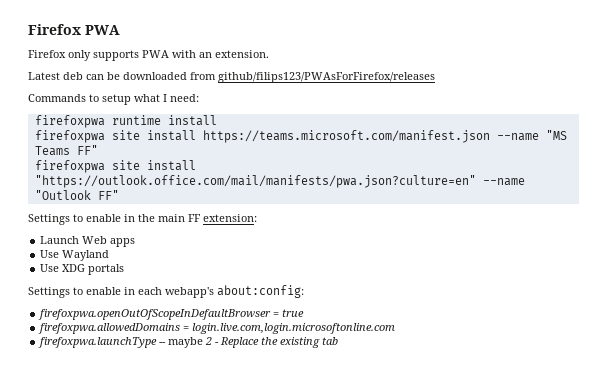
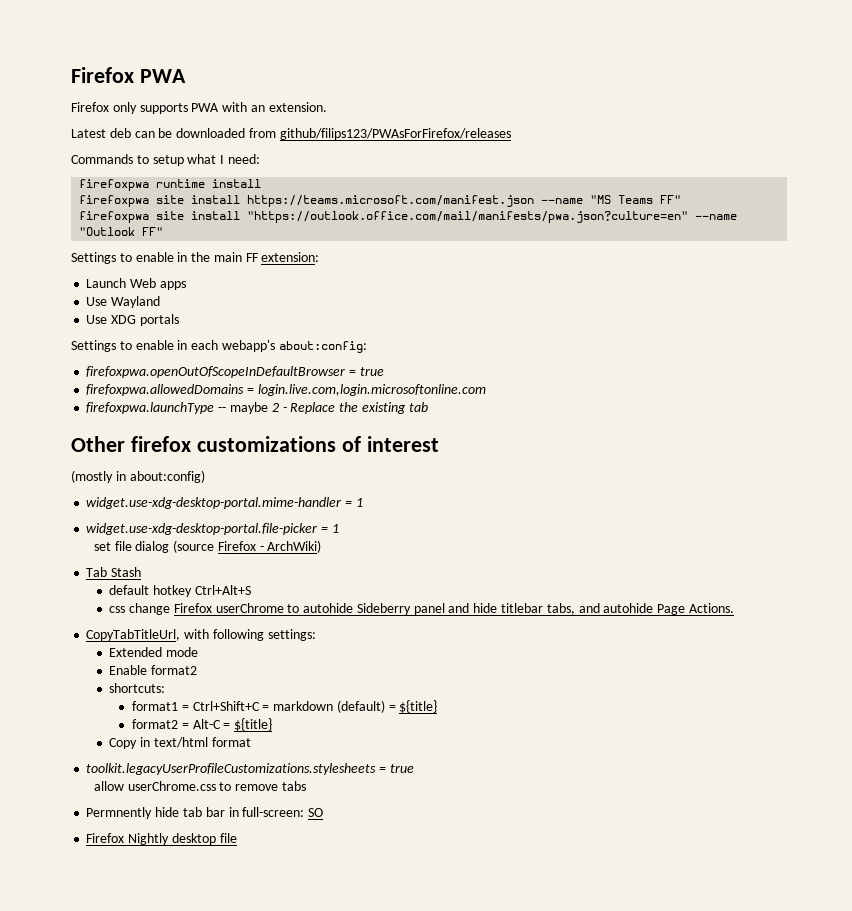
(339, 341) none -> [71,436,439,452] [71,470,205,483] [86,497,363,509] [86,523,339,535] [93,540,322,553] [86,567,142,577] [109,585,251,597] [109,603,734,615] [86,629,316,641] [109,647,198,657] [109,665,197,675] [109,683,166,693] [131,700,438,713] [131,718,273,731] [109,737,251,749] [86,763,414,775] [93,781,306,791] [86,807,324,819] [86,833,237,845] // Other firefox customizations of interest // (mostly in about:config) // widget.use-xdg-desktop-portal.mime-handler = 1 // widget.use-xdg-desktop-portal.file-picker = 1 // set file dialog (source Firefox - ArchWiki) // Tab Stash // default hotkey Ctrl+Alt+S // css change Firefox userChrome to autohide Sideberry panel and hide titlebar tabs, and autohide Page Actions. // CopyTabTitleUrl, with following settings: // Extended mode // Enable format2 // shortcuts: // format1 = Ctrl+Shift+C = markdown (default) = ${title} // format2 = Alt-C = ${title} // Copy in text/html format // toolkit.legacyUserProfileCustomizations.stylesheets = true // allow userChrome.css to remove tabs // Permnently hide tab bar in full-screen: SO // Firefox Nightly desktop file

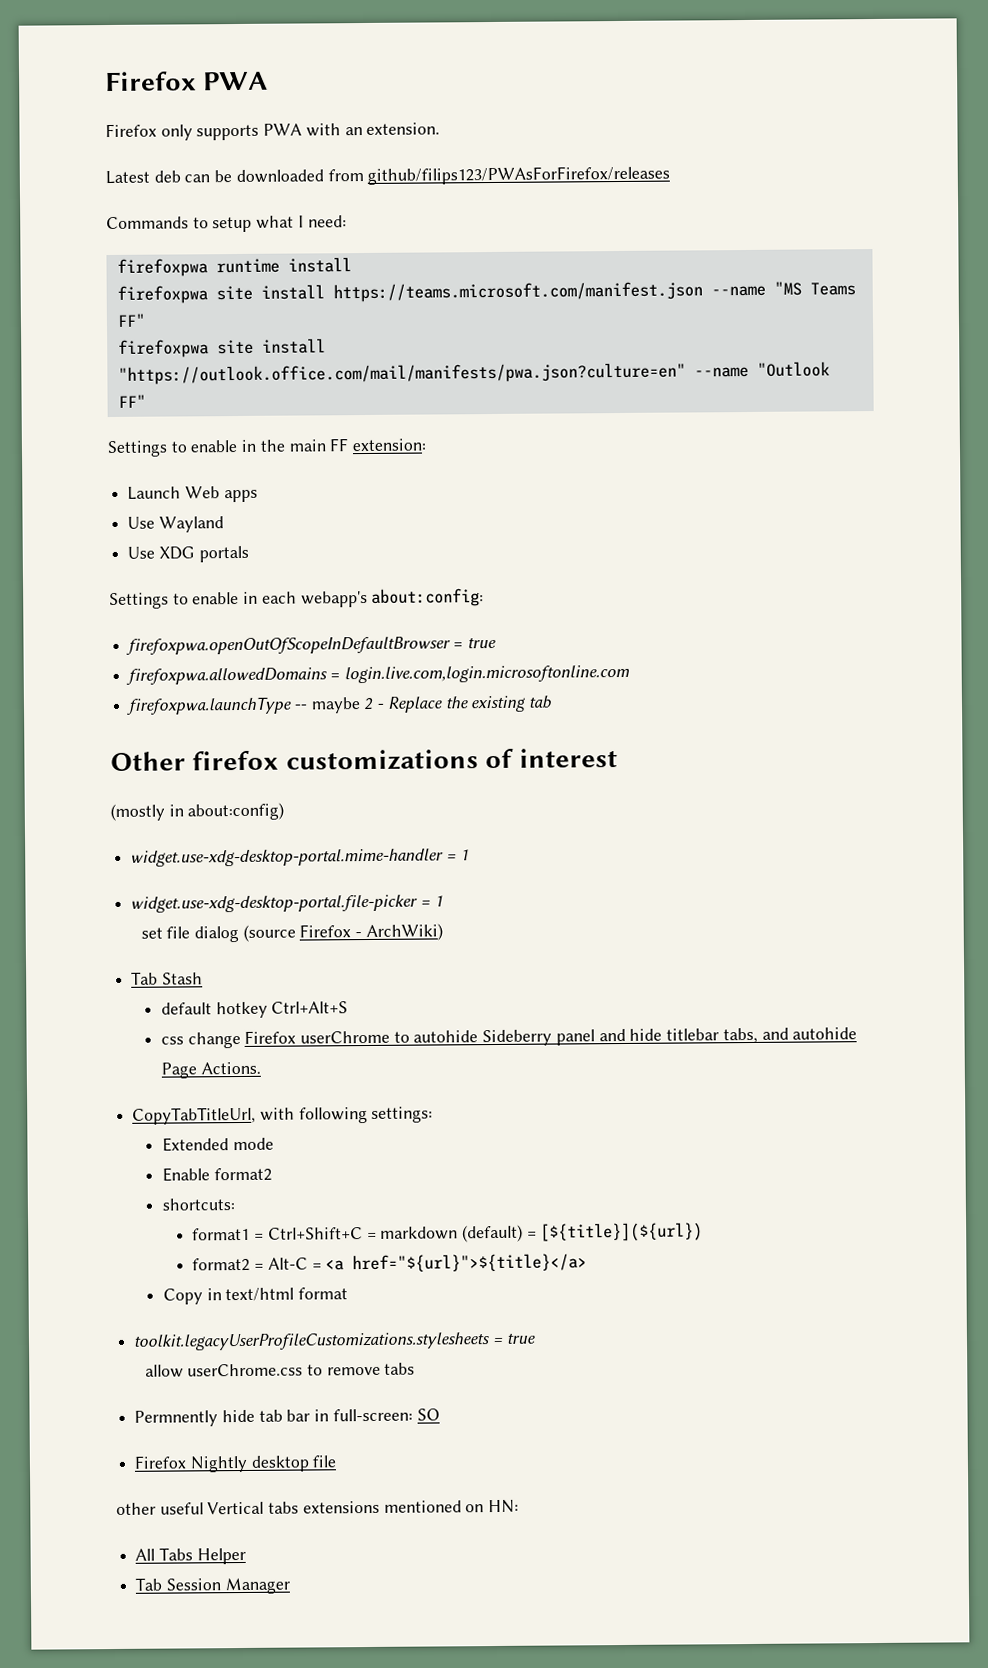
[399,700,438,713] ${title} -> [540,1222,704,1242] [${title}](${url})
[234,718,273,731] ${title} -> [325,1253,588,1273] <a href="${url}">${title}</a>
(237, 838) none -> [116,1499,520,1515] [135,1547,246,1565] [135,1577,290,1595] // other useful Vertical tabs extensions mentioned on HN: // All Tabs Helper // Tab Session Manager

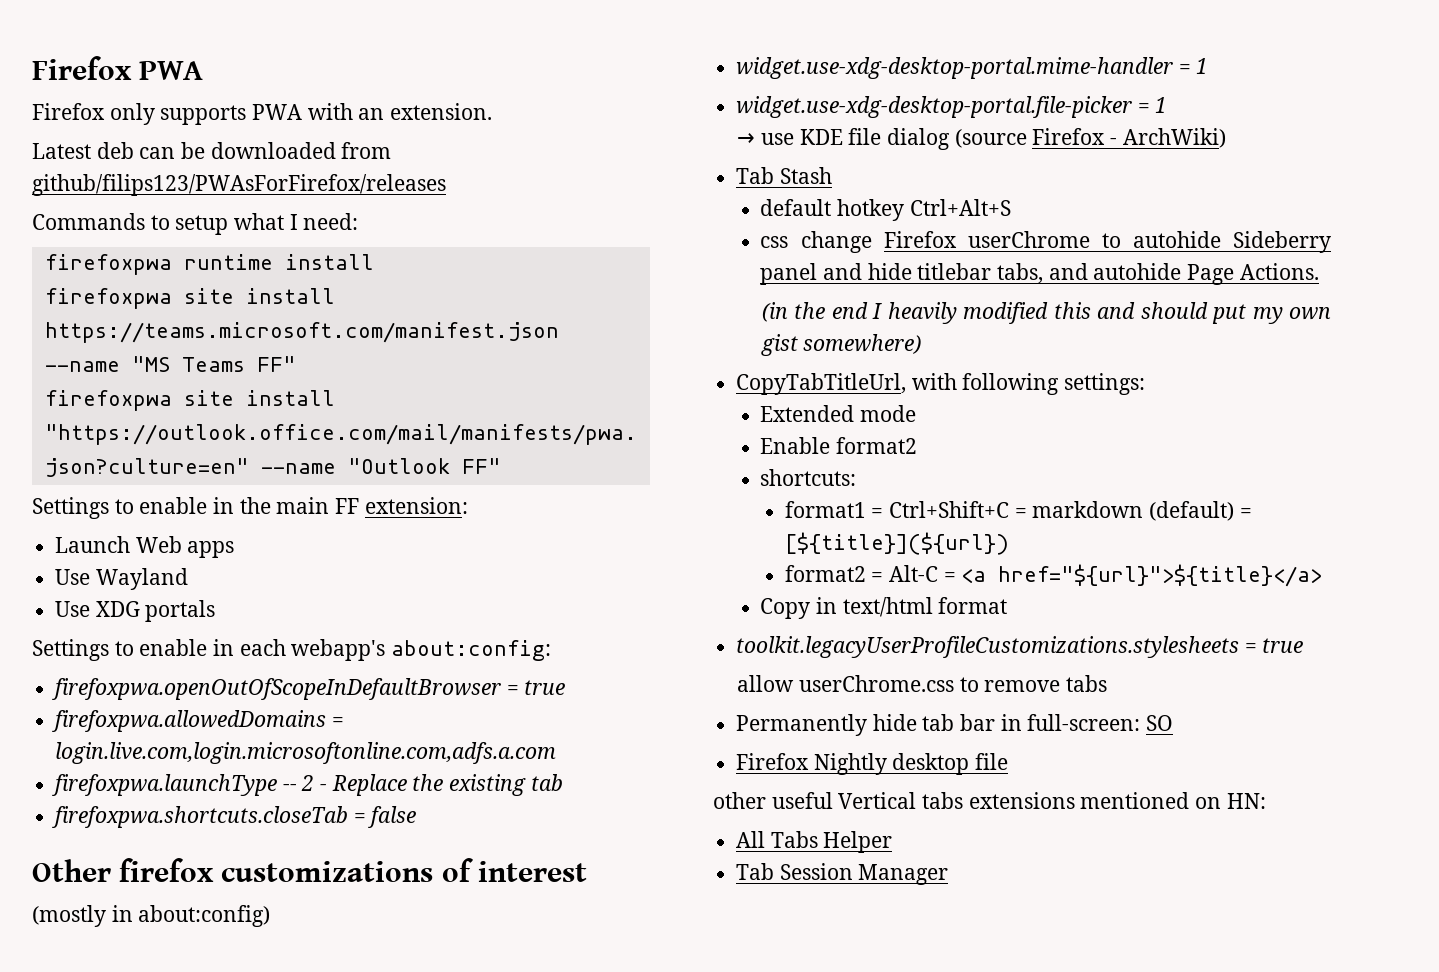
[343,664,630,684] login.live.com,login.microsoftonline.com -> [55,742,557,764] login.live.com,login.microsoftonline.com,adfs.a.com
[310,697,361,714] maybe -> (297, 787) none
(553, 702) none -> [52,806,417,828] // firefoxpwa.shortcuts.closeTab = false
[140,927,163,939] set -> [737,129,843,145] → use KDE
(261, 1068) none -> [761,302,1331,324] [760,334,922,356] // (in the end I heavily modified this and should put my own gist somewhere)
[134,1410,219,1427] Permnently -> [736,714,868,736] Permanently

